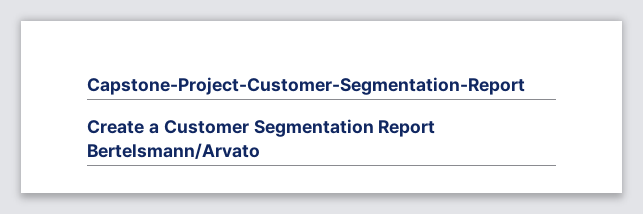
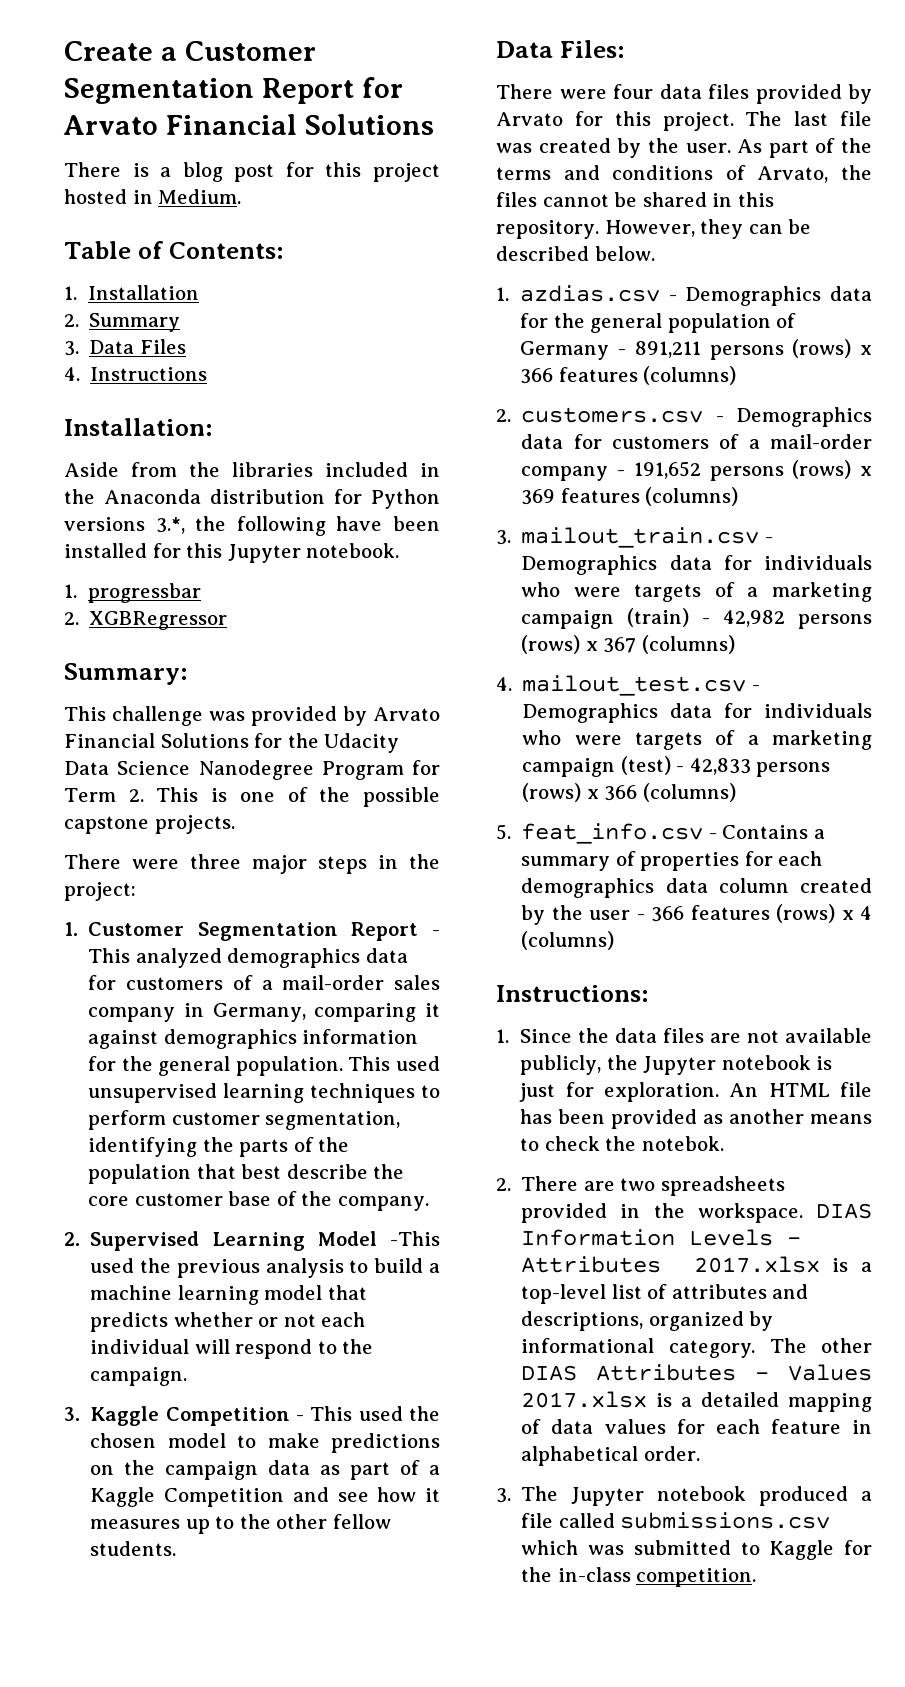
[87,77,525,95] Capstone-Project-Customer-Segmentation-Report // -> (64, 51) none
[87,143,260,159] Bertelsmann/Arvato -> [361,77,403,98] [63,114,434,135] [64,162,440,182] [64,189,242,204] [64,241,284,259] [64,285,200,300] [64,313,181,332] [64,339,186,356] [64,367,208,381] [64,418,213,436] [64,462,440,477] [64,489,440,509] [64,516,441,536] [64,543,400,563] [64,583,202,603] [64,611,228,630] [64,663,188,685] [64,706,440,726] [64,733,400,753] [64,760,440,780] [64,787,440,807] [64,815,235,834] [64,854,440,874] [64,882,136,901] [64,922,440,941] [88,948,408,968] [88,975,440,990] [88,1003,440,1022] [88,1029,419,1049] [88,1056,441,1076] [88,1083,440,1103] [88,1110,401,1130] [88,1137,350,1157] [88,1164,405,1184] [88,1191,429,1211] [64,1231,441,1251] [90,1258,441,1278] [90,1285,367,1305] [90,1312,366,1332] [90,1339,374,1359] [90,1367,188,1386] [64,1406,440,1426] [90,1433,440,1453] [90,1460,441,1480] [90,1487,440,1507] [90,1514,391,1534] [90,1541,177,1556] [496,40,625,58] [496,84,872,104] [496,111,872,131] [496,138,872,158] [496,165,872,183] [496,192,774,207] [496,219,812,239] [496,246,655,261] [496,285,872,306] [520,313,797,333] [520,339,872,360] [520,366,737,385] [496,407,872,427] [521,434,872,449] [521,460,872,481] [521,487,739,506] [496,527,773,548] [521,555,872,575] [521,582,872,602] [521,608,872,629] [521,635,735,654] [496,675,760,696] [522,703,872,723] [522,730,872,750] [522,756,831,777] [522,783,736,802] [496,823,825,844] [521,851,823,871] [521,878,872,898] [521,904,872,925] [521,931,615,950] [496,985,649,1002] [496,1028,872,1043] [520,1055,833,1075] [519,1082,872,1102] [520,1109,872,1129] [520,1136,724,1151] [496,1176,785,1196] [521,1203,872,1223] [521,1229,802,1246] [521,1256,872,1273] [521,1284,809,1304] [521,1311,774,1331] [521,1338,872,1358] [521,1364,872,1381] [521,1391,872,1412] [521,1419,872,1434] [521,1446,700,1466] [496,1486,872,1506] [521,1512,831,1529] [521,1540,872,1560] [521,1567,757,1587] for Arvato Financial Solutions // There is a blog post for this project hosted in Medium. // Table of Contents: // 1. Installation // 2. Summary // 3. Data Files // 4. Instructions // Installation: // Aside from the libraries included in the Anaconda distribution for Python versions 3.*, the following have been installed for this Jupyter notebook. // 1. progressbar // 2. XGBRegressor // Summary: // This challenge was provided by Arvato Financial Solutions for the Udacity Data Science Nanodegree Program for Term 2. This is one of the possible capstone projects. // There were three major steps in the project: // 1. Customer Segmentation Report - This analyzed demographics data for customers of a mail-order sales company in Germany, comparing it against demographics information for the general population. This used unsupervised learning techniques to perform customer segmentation, identifying the parts of the population that best describe the core customer base of the company. // 2. Supervised Learning Model -This used the previous analysis to build a machine learning model that predicts whether or not each individual will respond to the campaign. // 3. Kaggle Competition - This used the chosen model to make predictions on the campaign data as part of a Kaggle Competition and see how it measures up to the other fellow students. // Data Files: // There were four data files provided by Arvato for this project. The last file was created by the user. As part of the terms and conditions of Arvato, the files cannot be shared in this repository. However, they can be described below. // 1. azdias.csv - Demographics data for the general population of Germany - 891,211 persons (rows) x 366 features (columns) // 2. customers.csv - Demographics data for customers of a mail-order company - 191,652 persons (rows) x 369 features (columns) // 3. mailout_train.csv - Demographics data for individuals who were targets of a marketing campaign (train) - 42,982 persons (rows) x 367 (columns) // 4. mailout_test.csv - Demographics data for individuals who were targets of a marketing campaign (test) - 42,833 persons (rows) x 366 (columns) // 5. feat_info.csv - Contains a summary of properties for each demographics data column created by the user - 366 features (rows) x 4 (columns) // Instructions: // 1. Since the data files are not available publicly, the Jupyter notebook is just for exploration. An HTML file has been provided as another means to check the notebok. // 2. There are two spreadsheets provided in the workspace. DIAS Information Levels - Attributes 2017.xlsx is a top-level list of attributes and descriptions, organized by informational category. The other DIAS Attributes - Values 2017.xlsx is a detailed mapping of data values for each feature in alphabetical order. // 3. The Jupyter notebook produced a file called submissions.csv which was submitted to Kaggle for the in-class competition.

